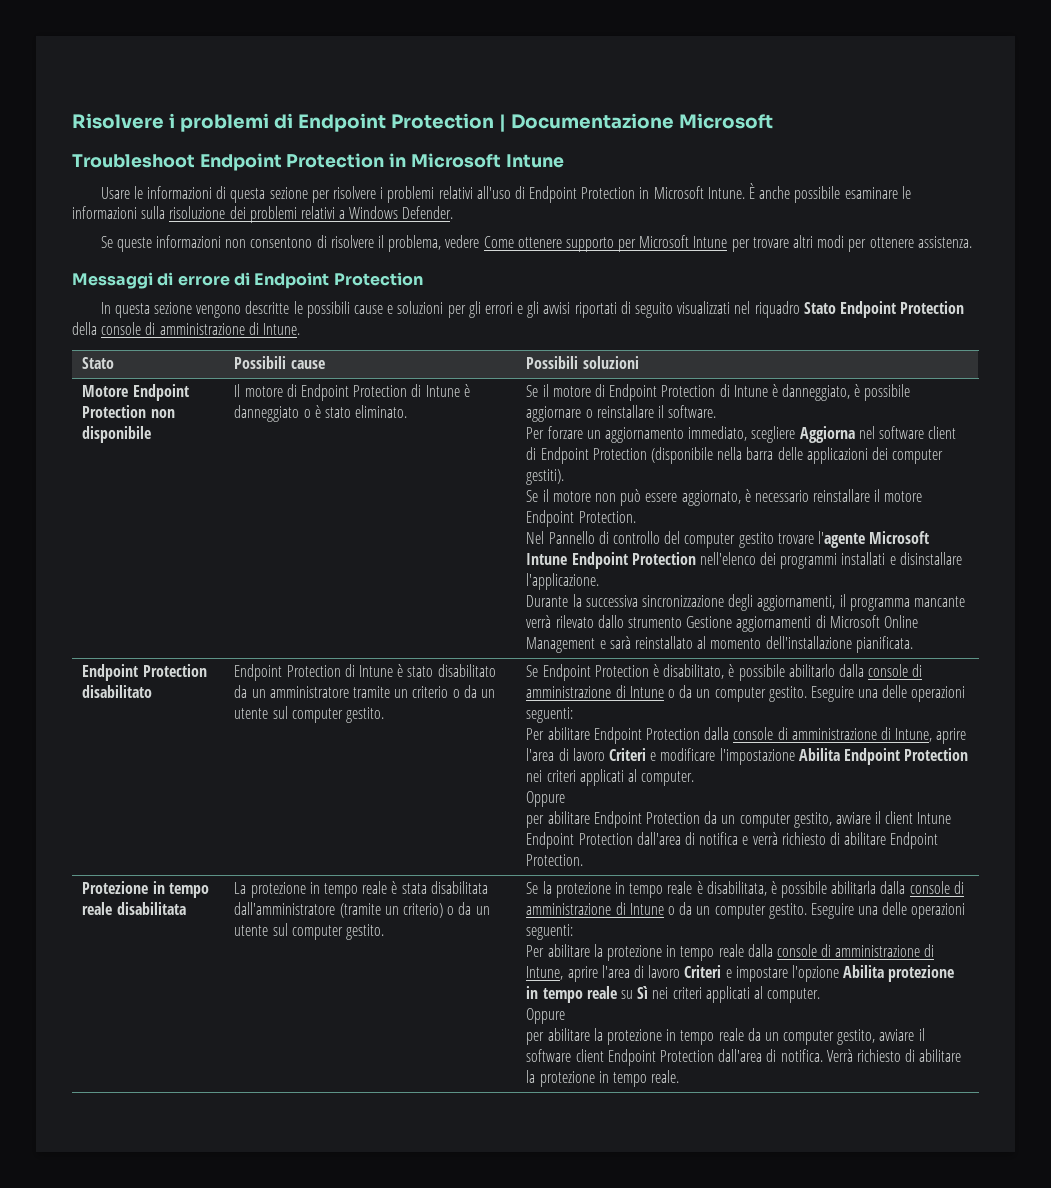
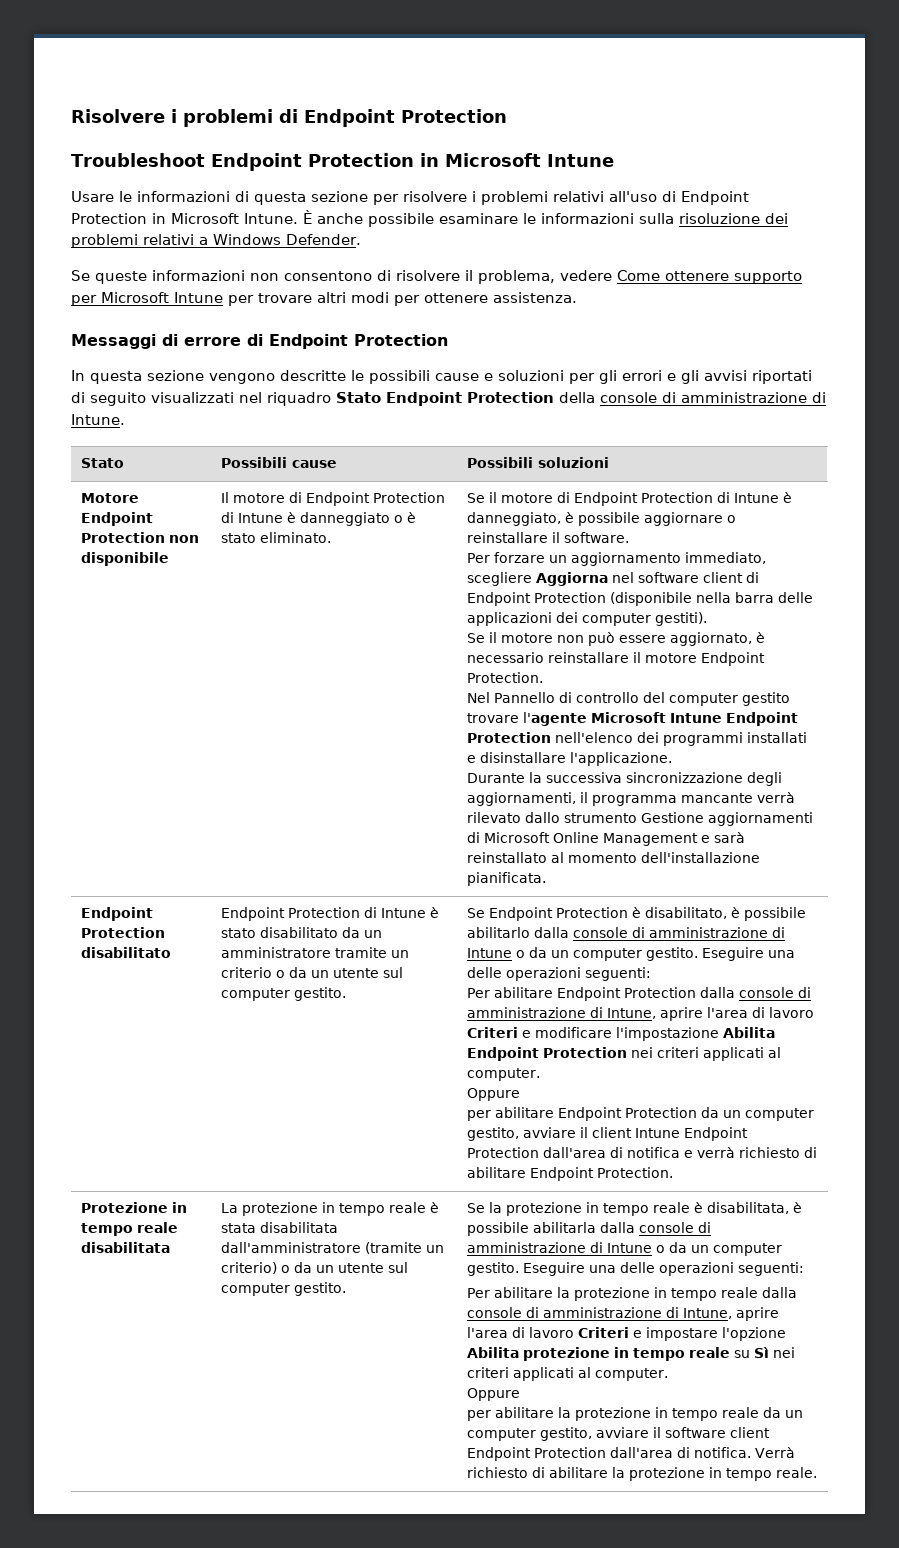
[498,113,773,132] | Documentazione Microsoft -> (507, 116) none

